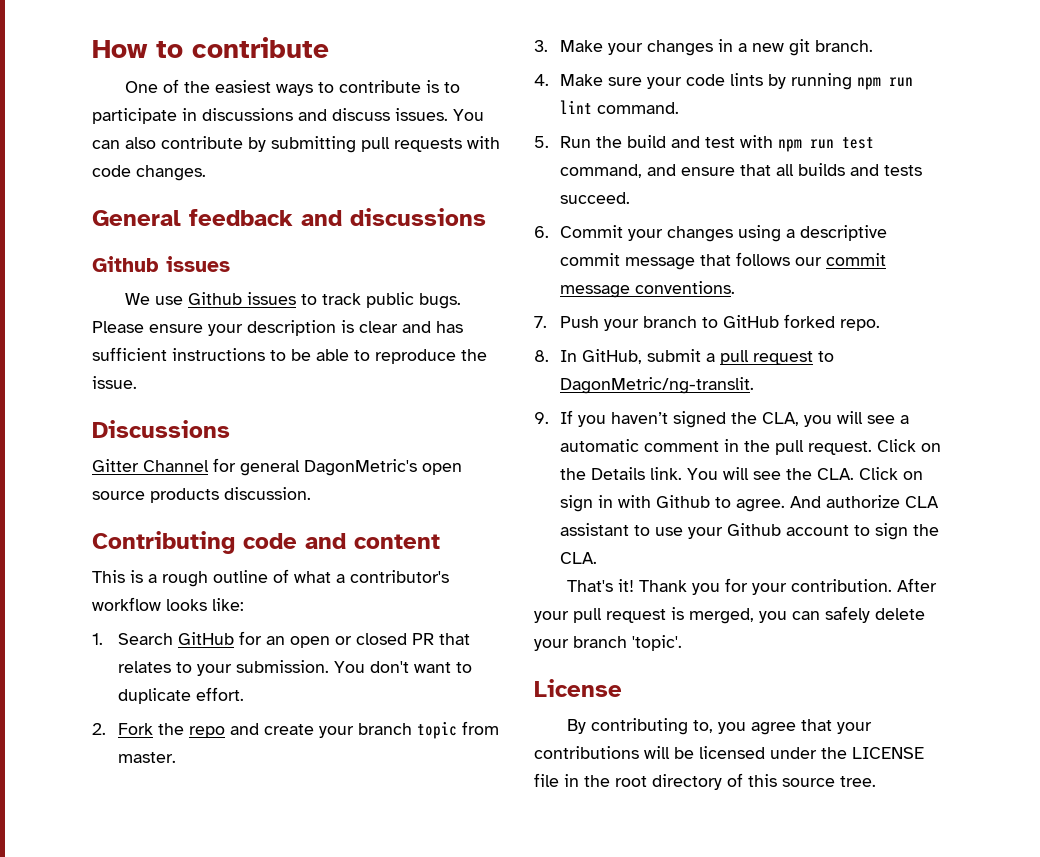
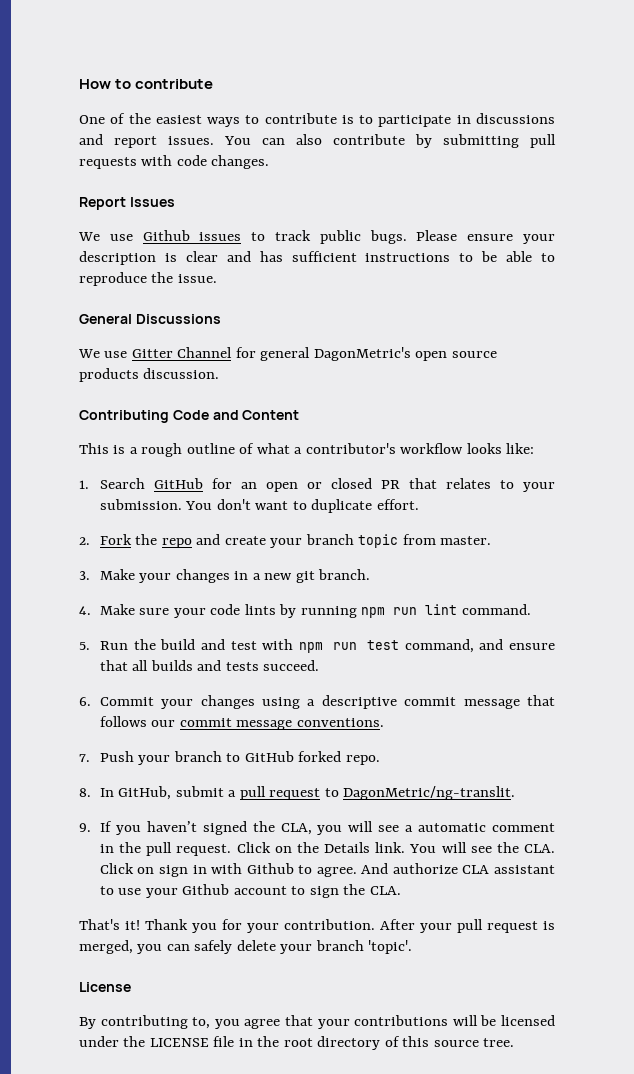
[332,108,390,121] discuss -> [114,136,157,148] report
[92,208,486,226] [92,256,230,272] General feedback and discussions // Github issues -> [79,197,175,210] Report Issues
(137, 382) none -> [79,314,132,324] General
(230, 429) none -> [78,349,128,358] We use
[243,533,440,549] code and content -> [172,410,300,420] Code and Content

